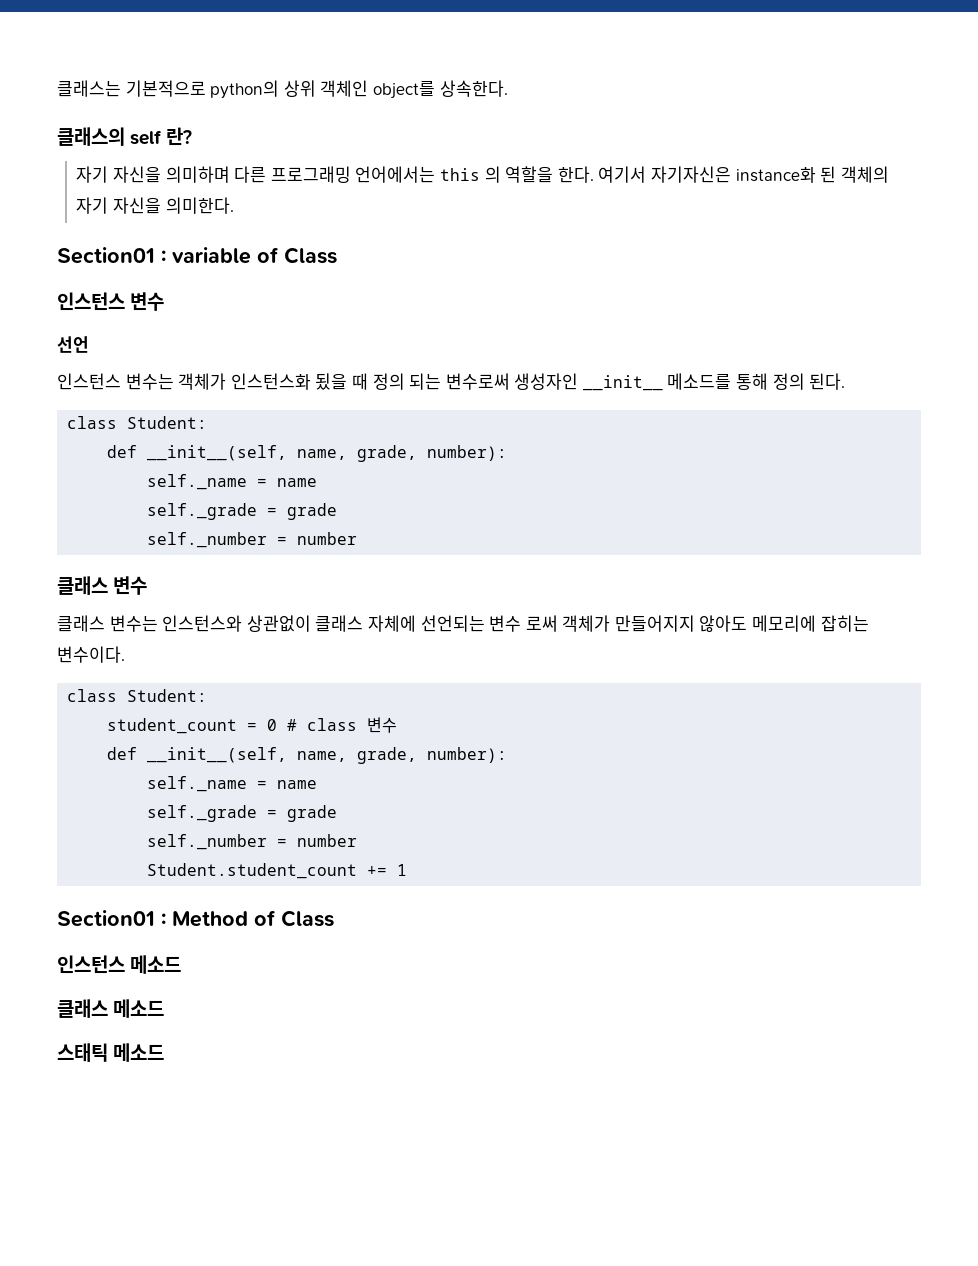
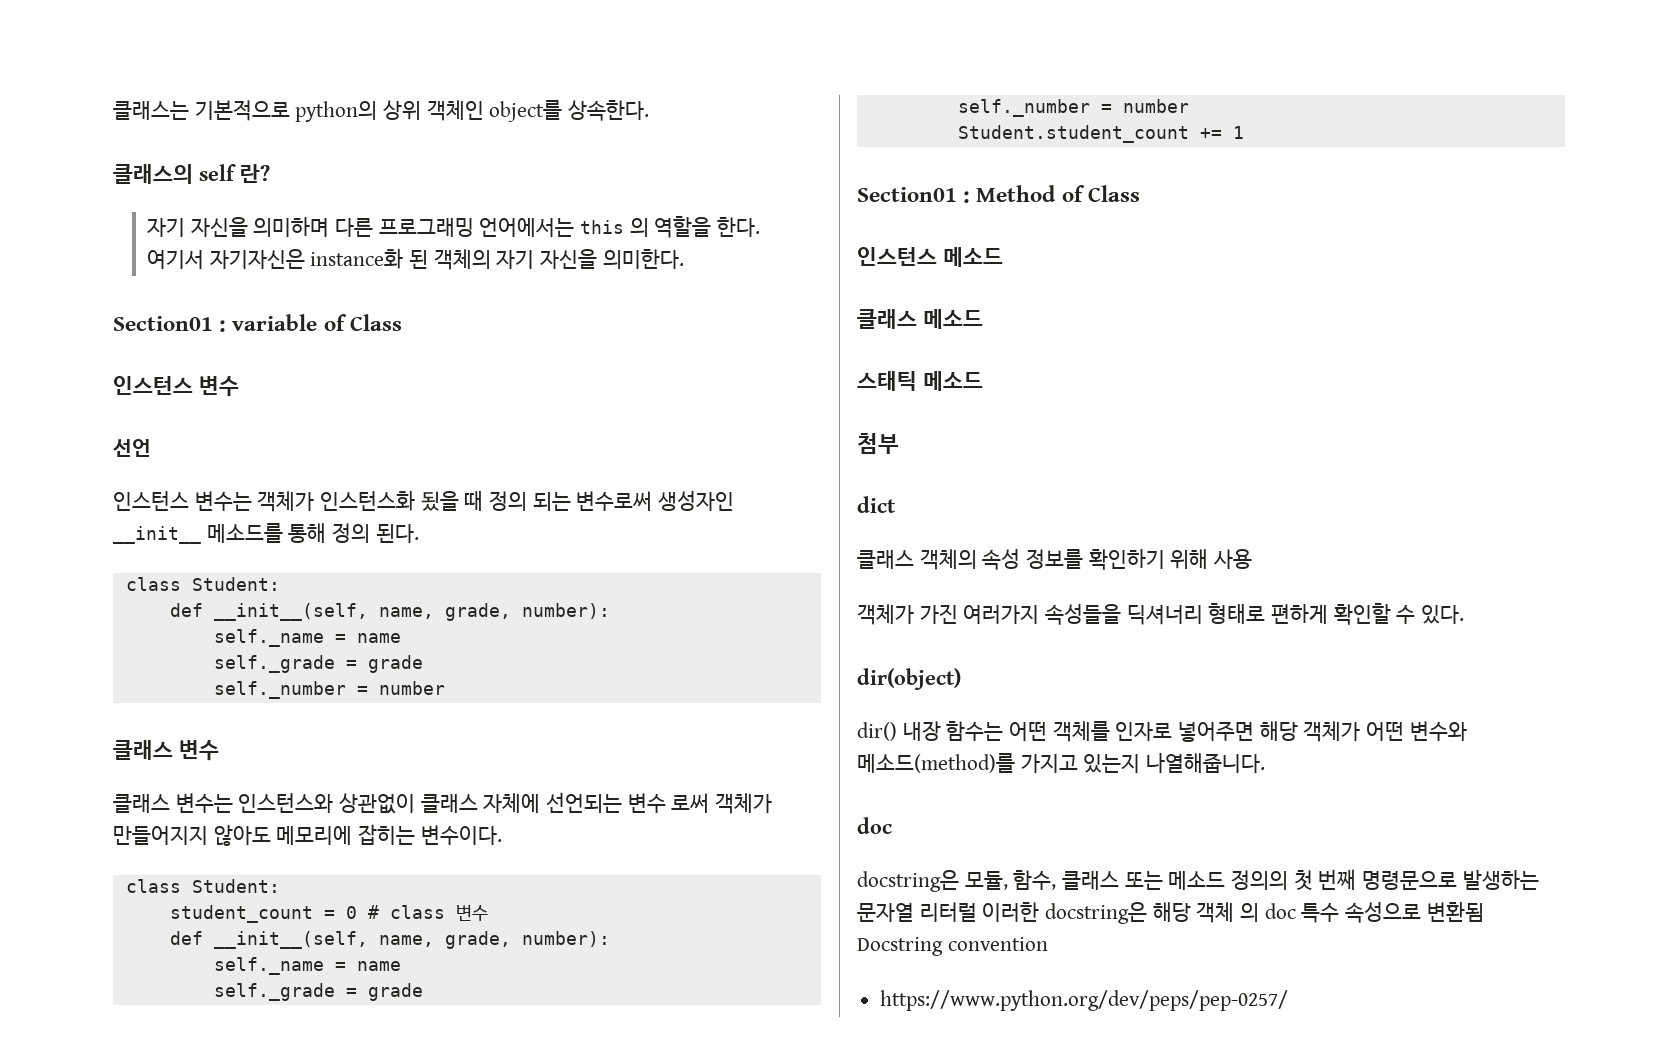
(165, 1052) none -> [857,433,899,454] [857,496,896,513] [857,548,1253,570] [857,603,1465,625] [857,668,961,690] [857,721,1467,742] [857,752,1266,773] [857,817,892,834] [857,869,1539,892] [857,901,1484,924] [857,937,1048,956] [880,990,1289,1011] // 첨부 // dict // 클래스 객체의 속성 정보를 확인하기 위해 사용 // 객체가 가진 여러가지 속성들을 딕셔너리 형태로 편하게 확인할 수 있다. // dir(object) // dir() 내장 함수는 어떤 객체를 인자로 넣어주면 해당 객체가 어떤 변수와 메소드(method)를 가지고 있는지 나열해줍니다. // doc // docstring은 모듈, 함수, 클래스 또는 메소드 정의의 첫 번째 명령문으로 발생하는 문자열 리터럴 이러한 docstring은 해당 객체 의 doc 특수 속성으로 변환됨 Docstring convention // https://www.python.org/dev/peps/pep-0257/

